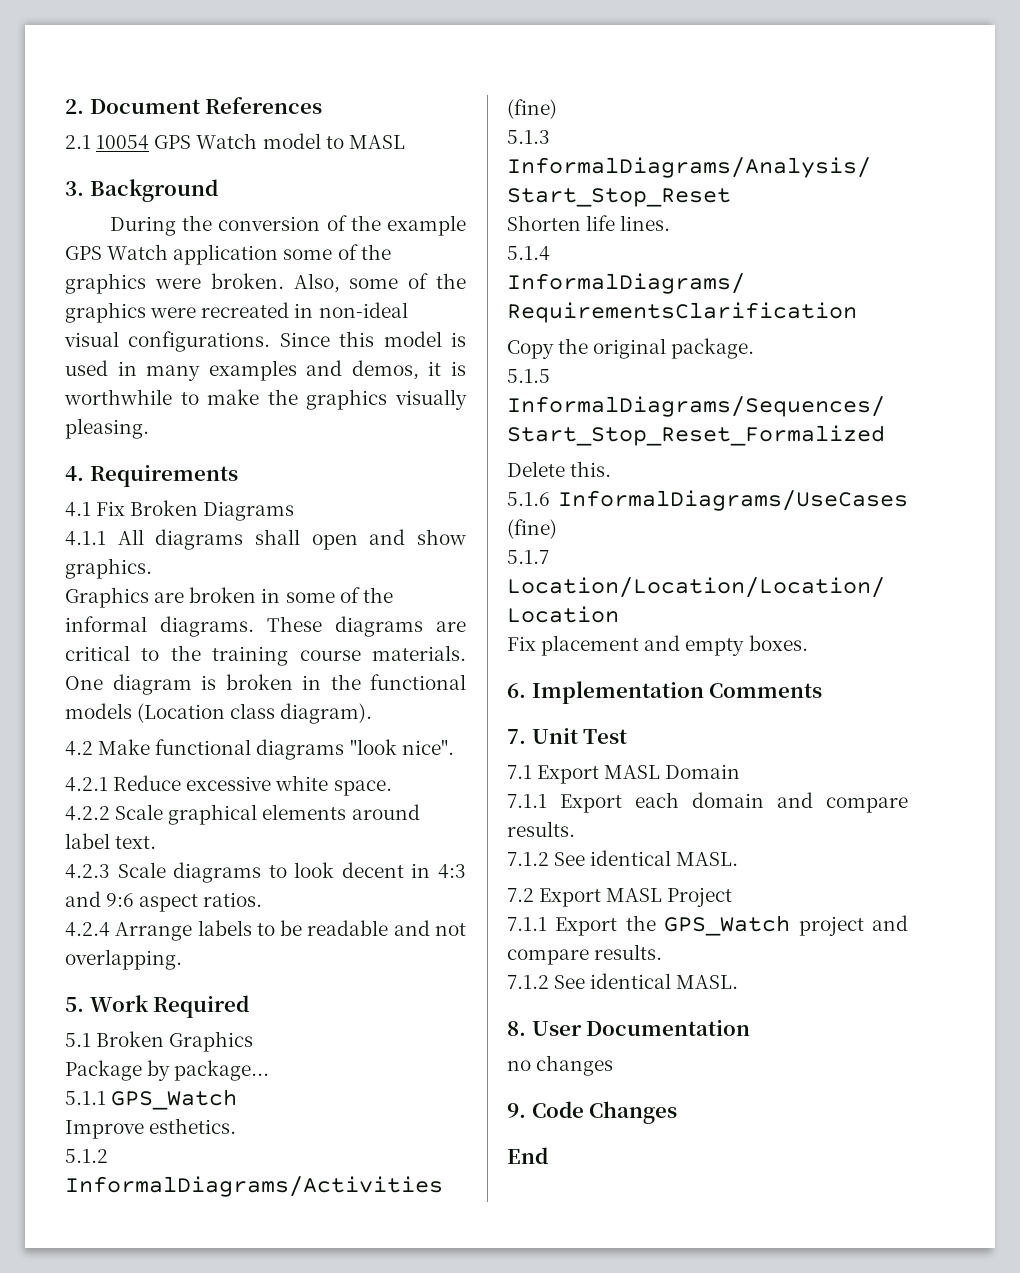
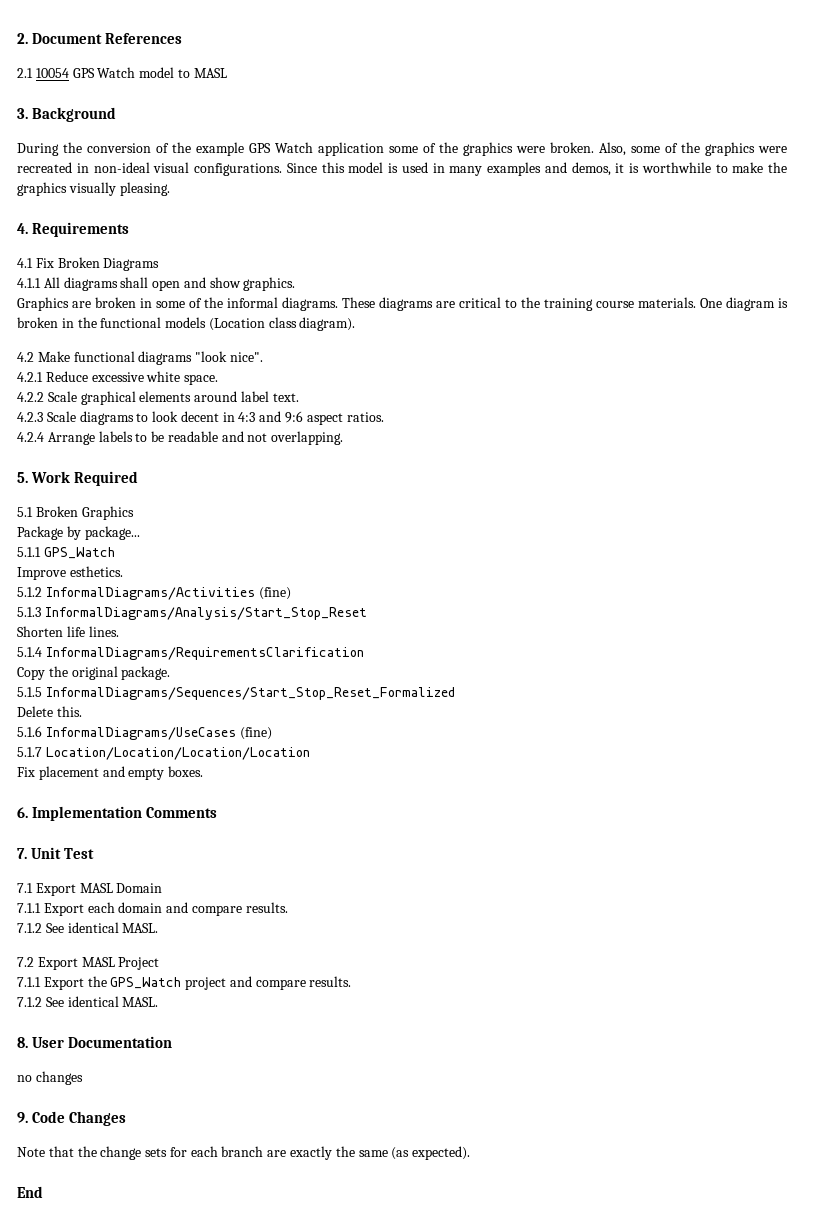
(678, 1112) none -> [17,1146,471,1160] // Note that the change sets for each branch are exactly the same (as expected).

